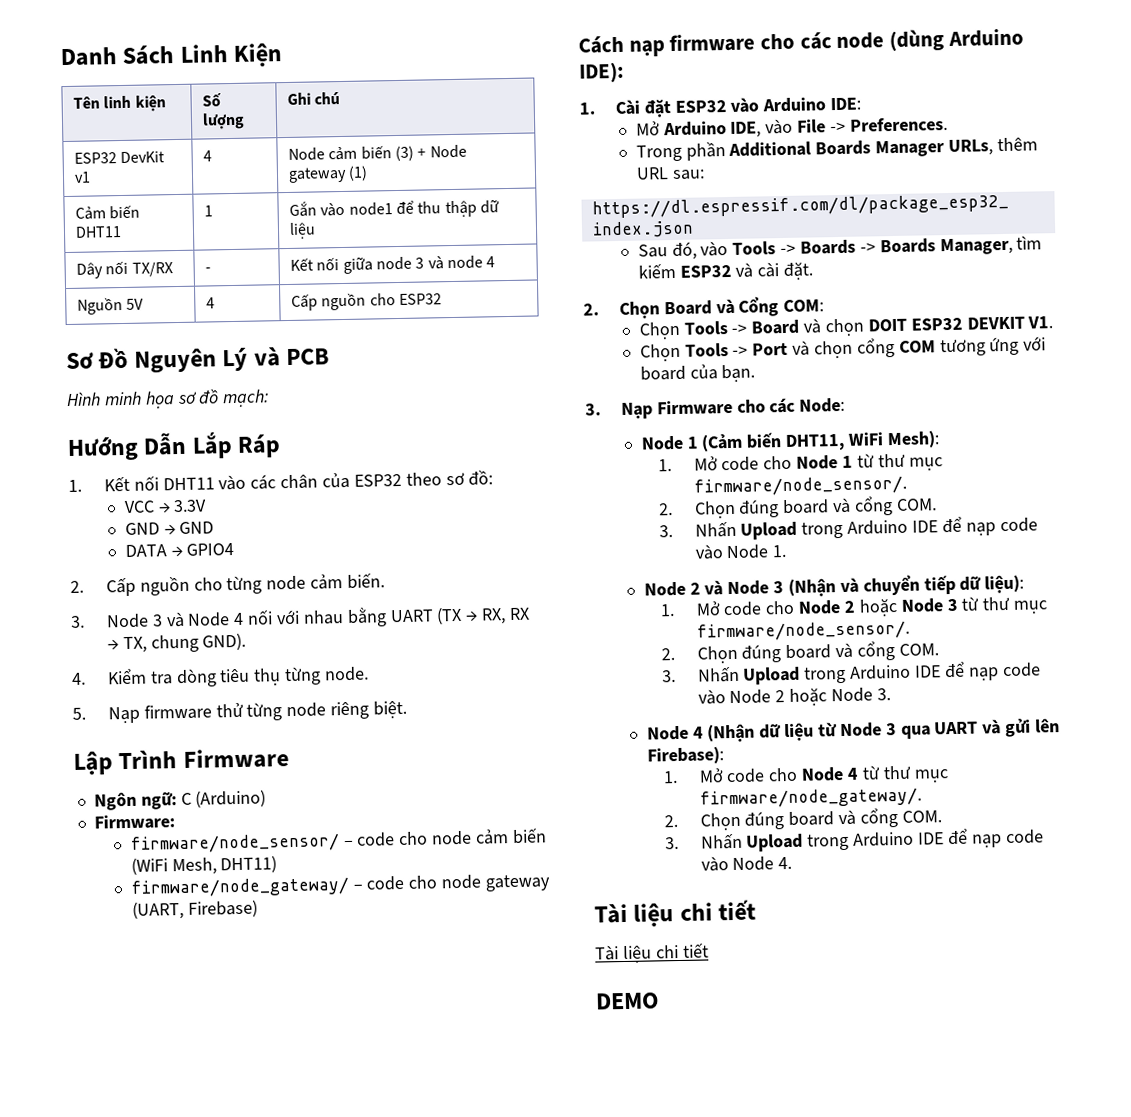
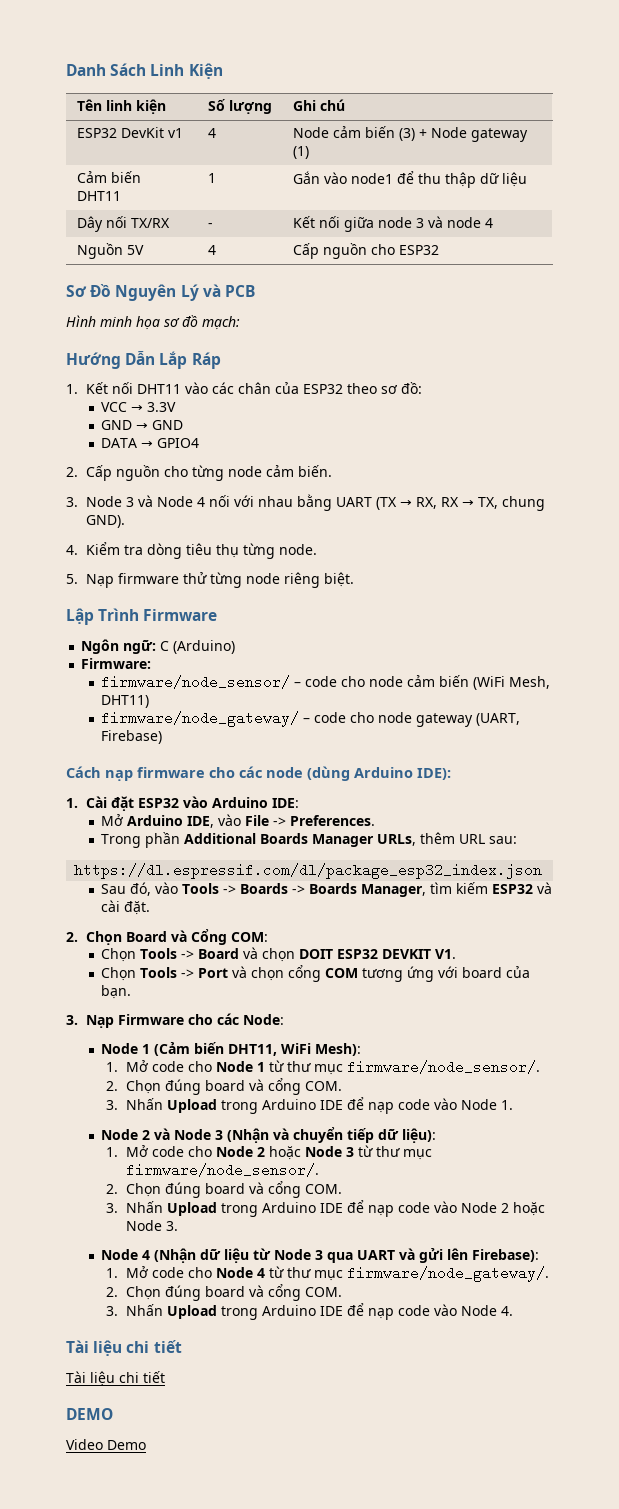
(659, 1001) none -> [66,1439,146,1450] // Video Demo

